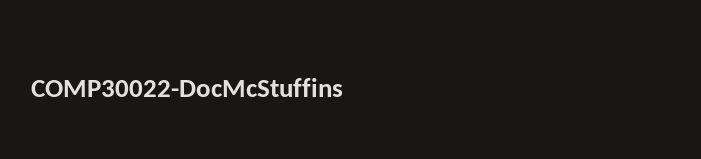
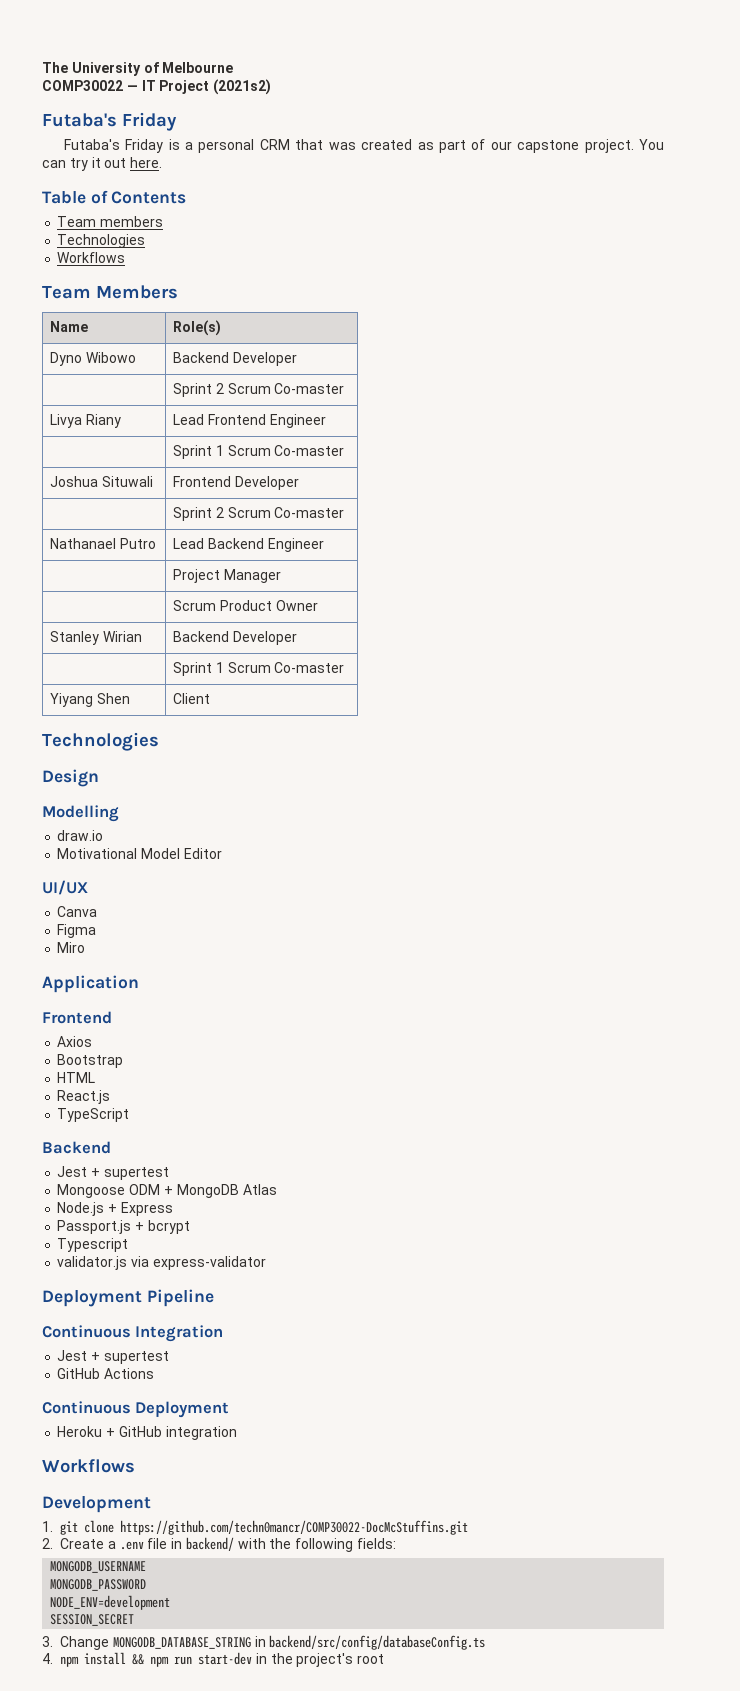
[31,78,343,97] COMP30022-DocMcStuffins -> [42,62,234,76] [42,79,272,95] [42,112,177,131] [63,139,664,153] [42,157,163,171] [42,190,187,204] [57,216,164,227] [57,234,146,248] [57,252,126,263] [42,285,178,299] [50,321,89,332] [173,320,222,336] [50,352,136,366] [173,352,297,366] [173,383,345,397] [50,414,121,428] [173,414,326,428] [173,445,345,459] [50,476,153,487] [173,476,299,490] [173,507,345,521] [50,538,156,549] [173,538,324,552] [173,569,281,583] [173,600,318,611] [50,631,142,645] [173,631,297,645] [173,662,345,676] [50,693,130,707] [173,693,211,704] [42,732,159,751] [42,769,99,787] [42,805,119,822] [57,830,104,841] [57,848,222,859] [42,880,88,895] [57,906,98,917] [57,924,97,938] [57,942,86,953] [42,975,139,993] [42,1011,112,1024] [57,1036,93,1047] [57,1054,124,1068] [57,1072,96,1083] [57,1090,111,1104] [57,1108,130,1122] [42,1141,111,1154] [57,1166,169,1180] [57,1184,277,1198] [57,1202,173,1216] [57,1220,190,1234] [57,1238,129,1252] [57,1256,266,1270] [42,1289,214,1307] [42,1325,224,1342] [57,1350,169,1364] [57,1368,155,1379] [42,1401,230,1418] [57,1426,237,1440] [42,1459,135,1473] [42,1496,151,1513] [42,1520,468,1535] [42,1537,397,1552] [50,1561,147,1573] [50,1579,147,1591] [50,1595,171,1610] [50,1614,135,1626] [42,1635,486,1650] [42,1652,385,1667] The University of Melbourne // COMP30022 — IT Project (2021s2) // Futaba's Friday // Futaba's Friday is a personal CRM that was created as part of our capstone project. You can try it out here. // Table of Contents // Team members // Technologies // Workflows // Team Members // Name | Role(s) // Dyno Wibowo | Backend Developer // | Sprint 2 Scrum Co-master // Livya Riany | Lead Frontend Engineer // | Sprint 1 Scrum Co-master // Joshua Situwali | Frontend Developer // | Sprint 2 Scrum Co-master // Nathanael Putro | Lead Backend Engineer // | Project Manager // | Scrum Product Owner // Stanley Wirian | Backend Developer // | Sprint 1 Scrum Co-master // Yiyang Shen | Client // Technologies // Design // Modelling // draw.io // Motivational Model Editor // UI/UX // Canva // Figma // Miro // Application // Frontend // Axios // Bootstrap // HTML // React.js // TypeScript // Backend // Jest + supertest // Mongoose ODM + MongoDB Atlas // Node.js + Express // Passport.js + bcrypt // Typescript // validator.js via express-validator // Deployment Pipeline // Continuous Integration // Jest + supertest // GitHub Actions // Continuous Deployment // Heroku + GitHub integration // Workflows // Development // 1. git clone https://github.com/techn0mancr/COMP30022-DocMcStuffins.git // 2. Create a .env file in backend/ with the following fields: // MONGODB_USERNAME // MONGODB_PASSWORD // NODE_ENV=development // SESSION_SECRET // 3. Change MONGODB_DATABASE_STRING in backend/src/config/databaseConfig.ts // 4. npm install && npm run start-dev in the project's root

